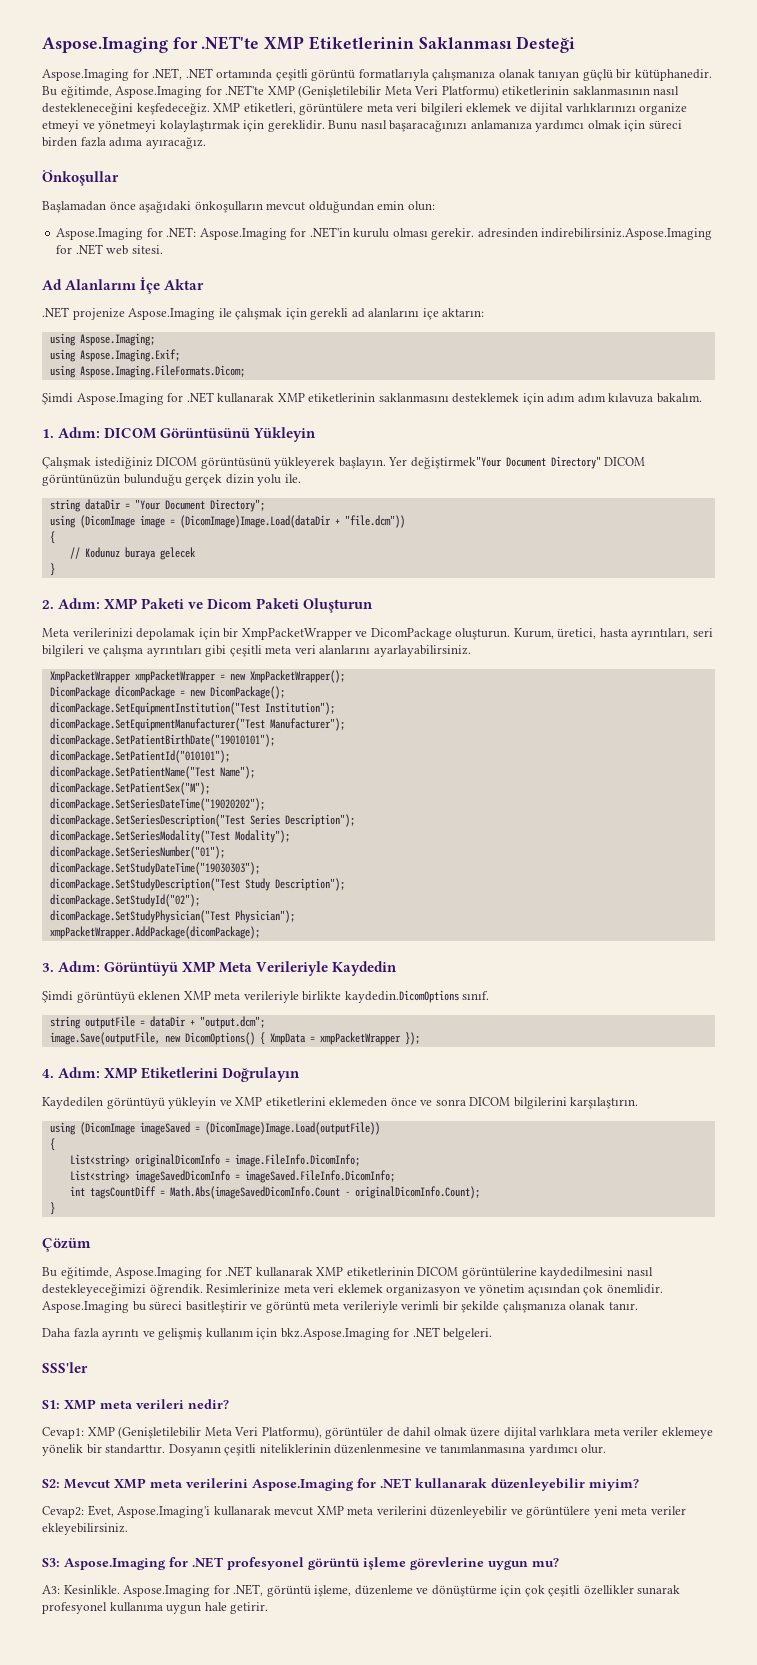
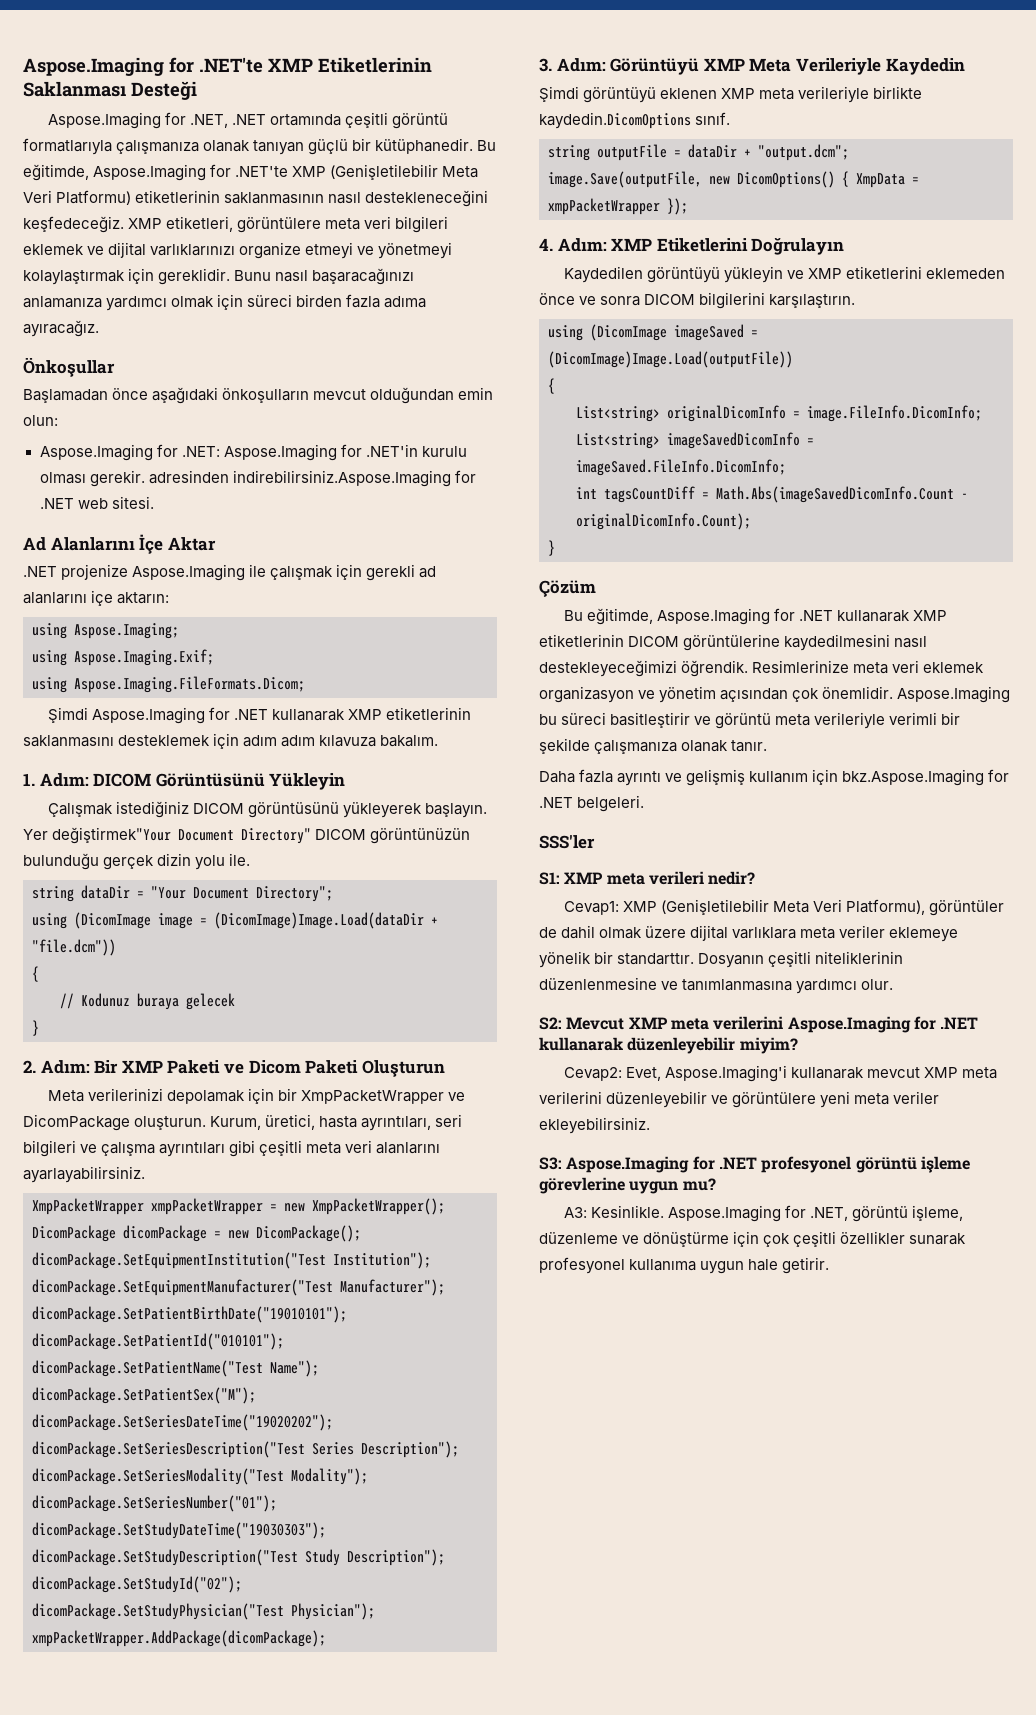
(101, 603) none -> [94,1060,119,1073] Bir

